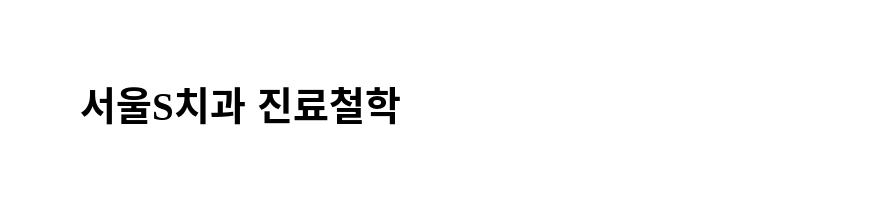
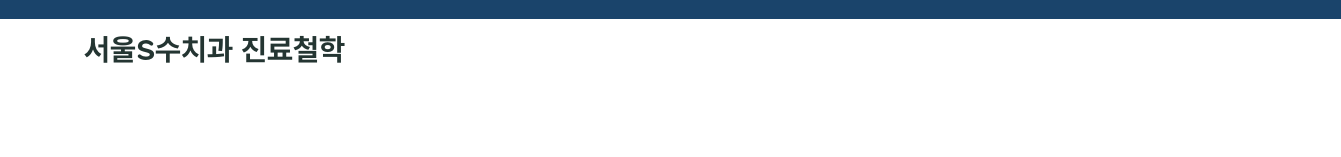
[80,87,246,125] 서울S치과 -> [84,36,233,63] 서울S수치과

